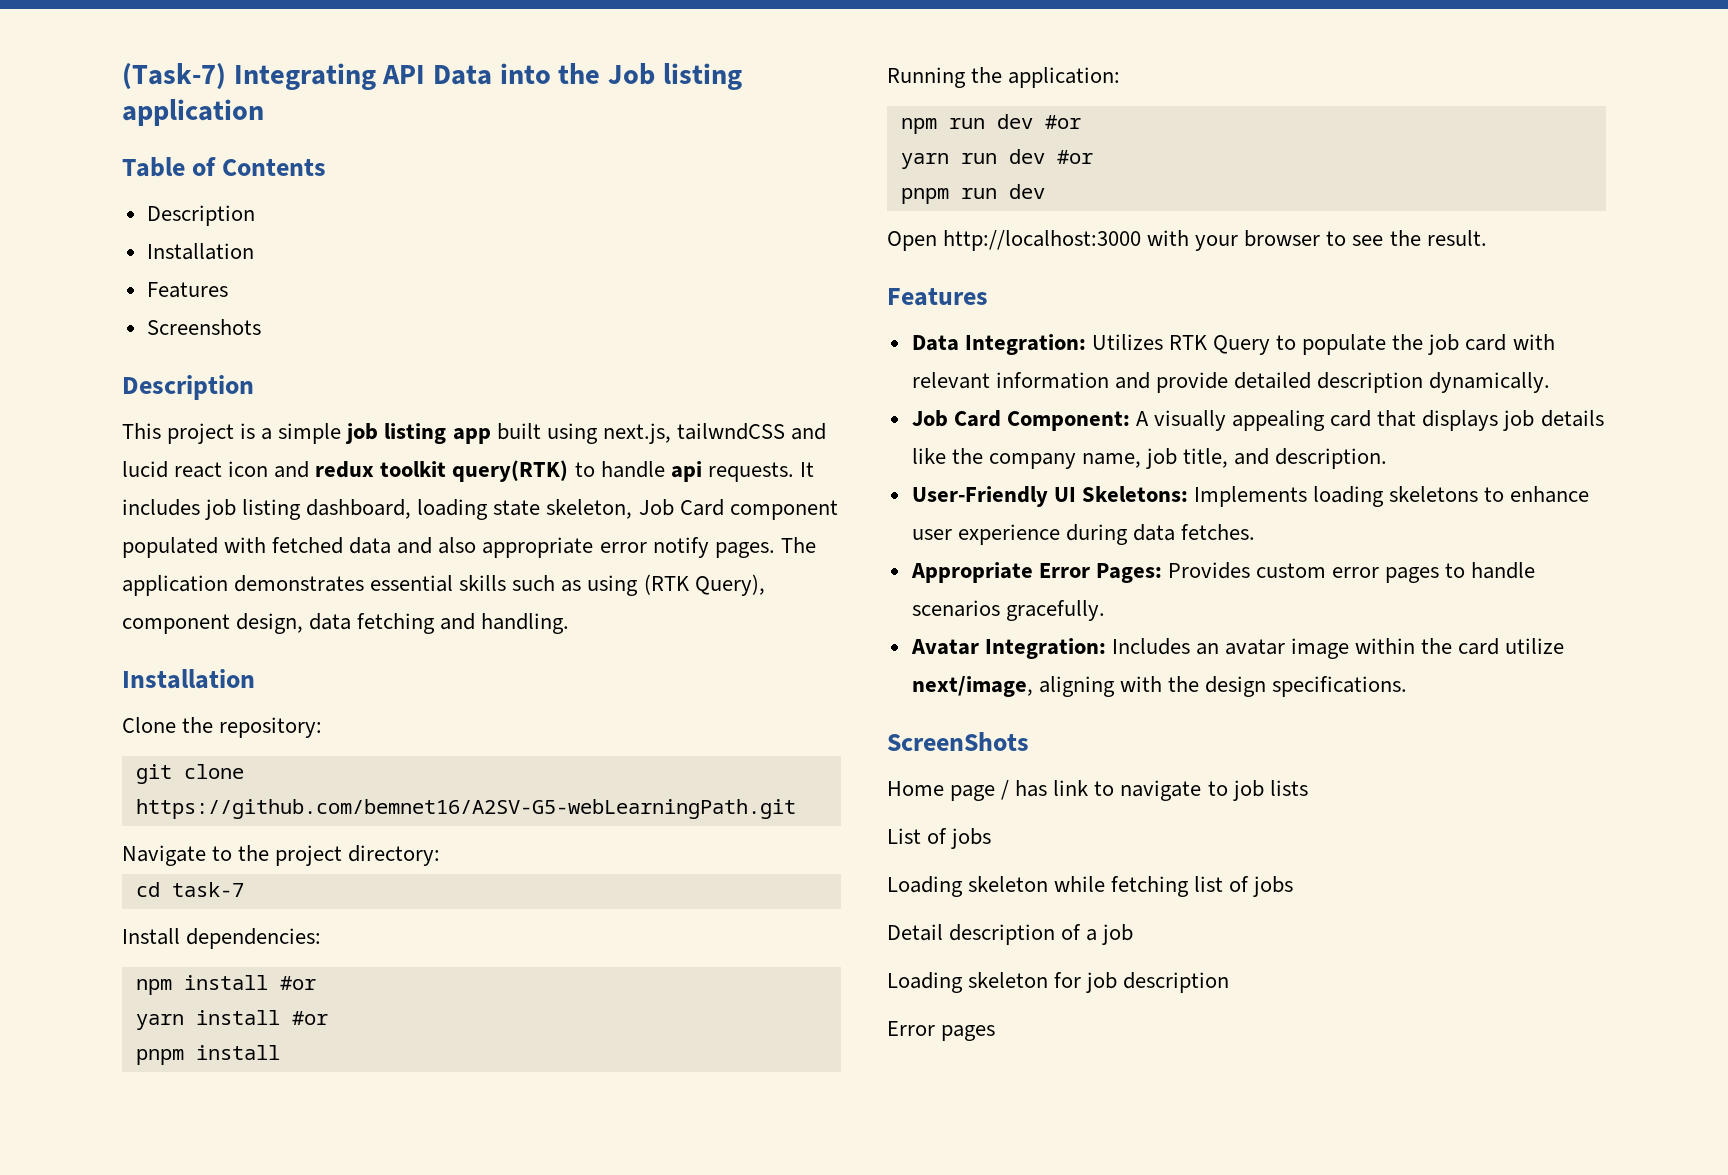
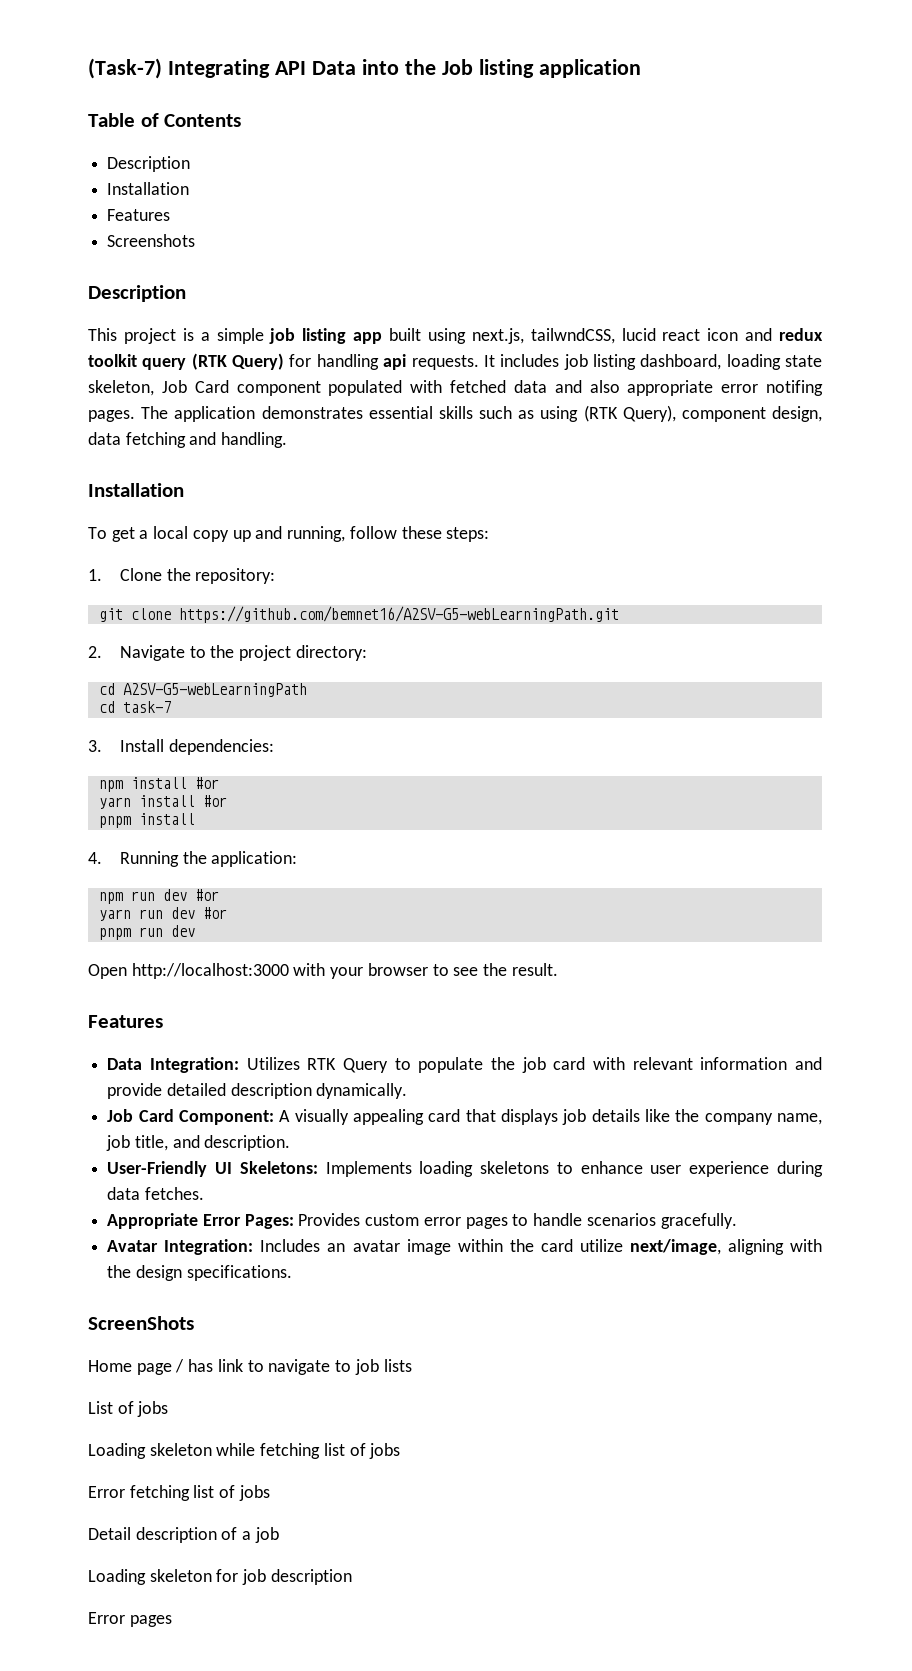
[676,423,826,440] tailwndCSS and -> [530,328,615,344] tailwndCSS,
[452,460,665,482] query(RTK) to handle -> [142,353,379,370] query (RTK Query) for handling
[652,537,709,558] notify -> [766,380,824,396] notifing
(255, 679) none -> [88,526,490,542] [88,569,102,581] To get a local copy up and running, follow these steps: // 1.
(796, 809) none -> [88,646,102,658] 2.
(441, 855) none -> [98,683,307,697] // cd A2SV-G5-webLearningPath
(244, 889) none -> [88,740,102,752] 3.
(280, 1052) none -> [88,852,102,864] 4.
(1294, 886) none -> [88,1485,270,1501] // Error fetching list of jobs

